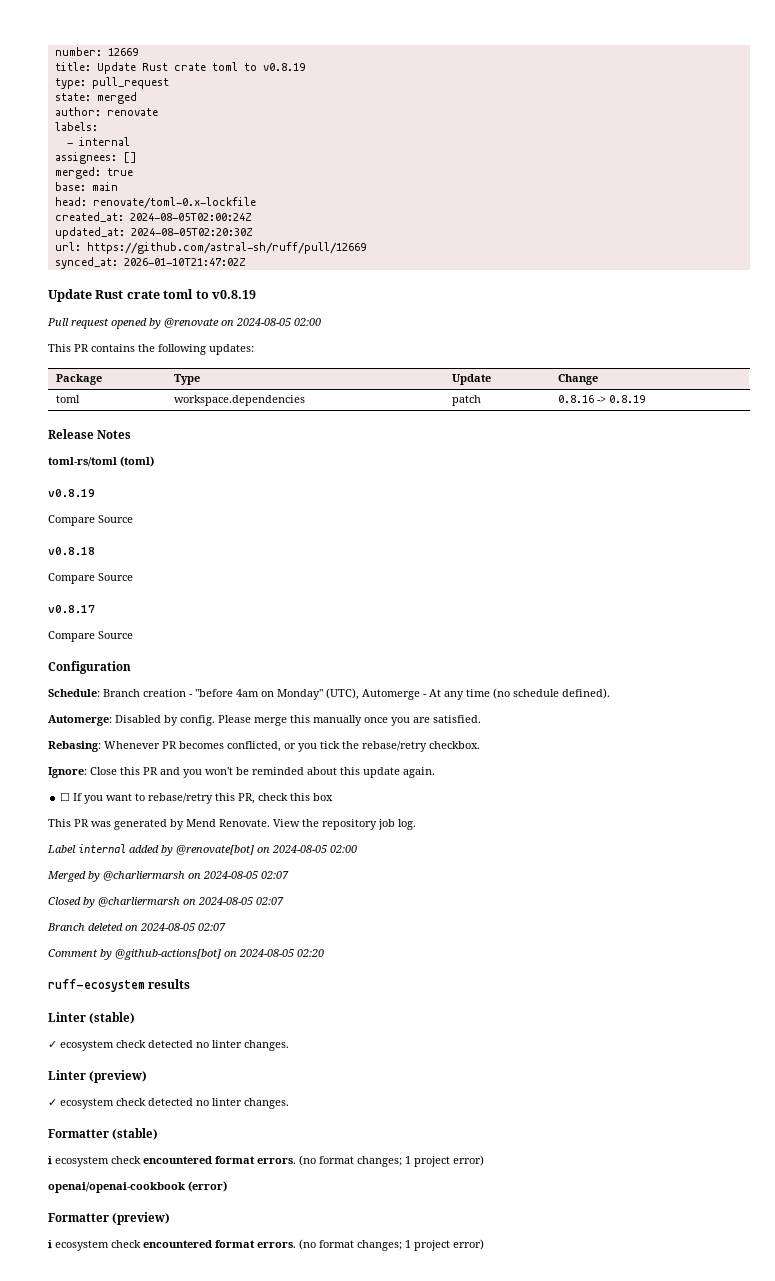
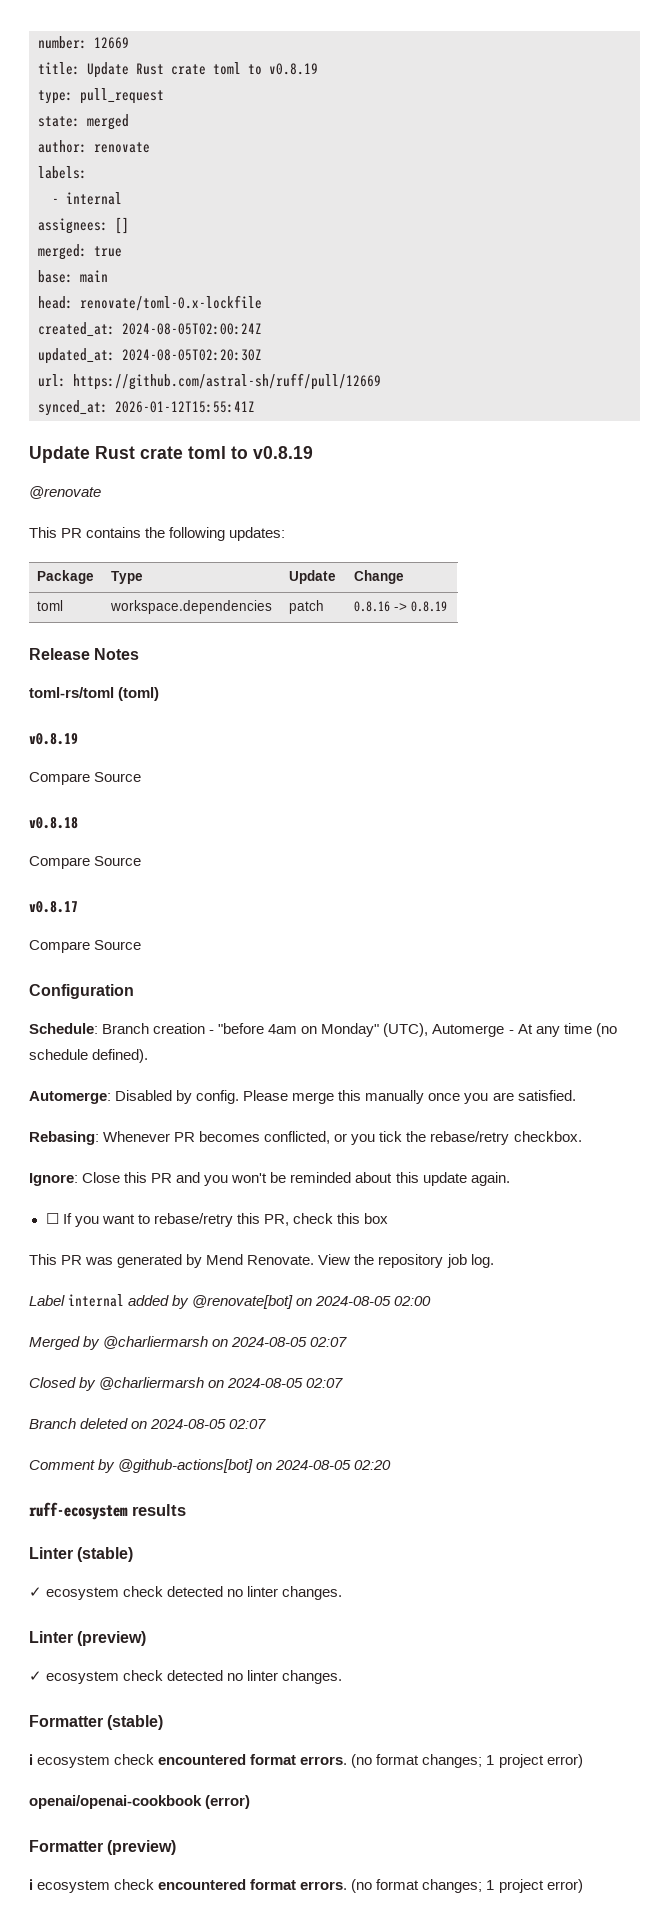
[123,258,246,266] [48,289,256,302] [47,318,321,329] 2026-01-10T21:47:02Z // Update Rust crate toml to v0.8.19 // Pull request opened by @renovate on 2024-08-05 02:00 -> [115,401,255,413] [29,446,313,463] [29,486,101,499] 2026-01-12T15:55:41Z // Update Rust crate toml to v0.8.19 // @renovate

